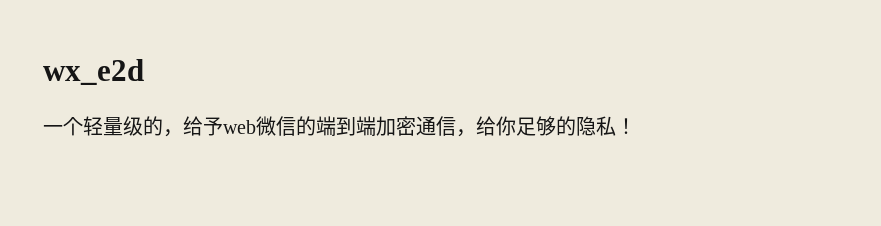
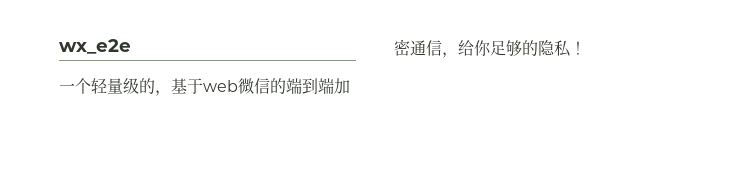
[43,59,144,85] wx_e2d -> [59,39,131,54] wx_e2e
[183,116,223,136] 给予 -> [171,78,203,94] 基于

